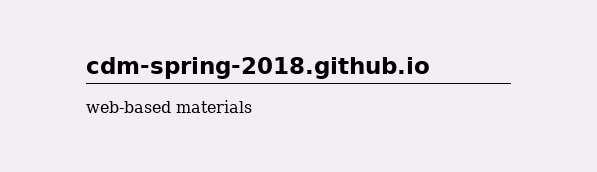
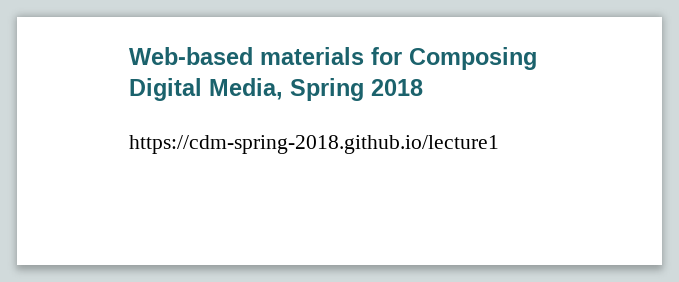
[86,57,430,79] [86,100,252,113] cdm-spring-2018.github.io // web-based materials -> [129,47,537,70] [129,78,423,101] [129,135,499,154] Web-based materials for Composing Digital Media, Spring 2018 // https://cdm-spring-2018.github.io/lecture1

